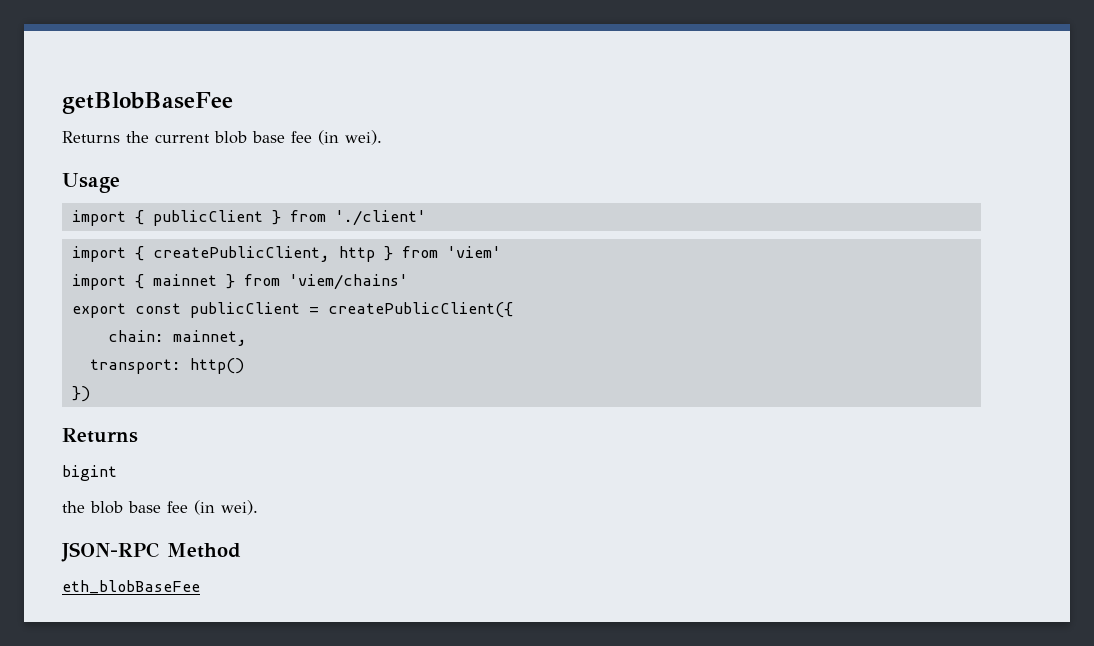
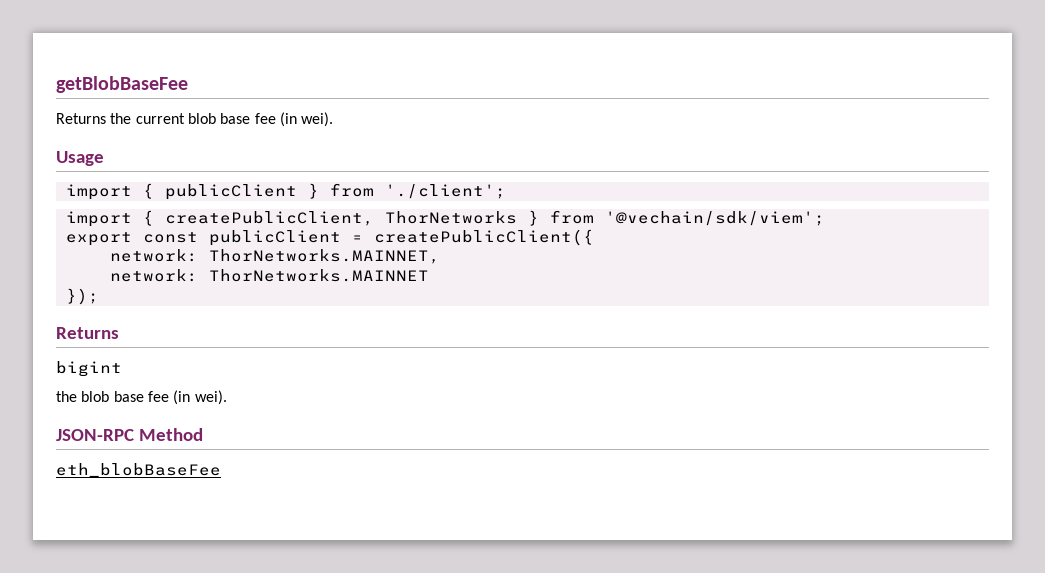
[334,210,426,226] './client' -> [384,184,506,199] './client';
[338,246,501,262] [71,274,408,290] http } from 'viem' // import { mainnet } from 'viem/chains' -> [384,210,825,226] ThorNetworks } from '@vechain/sdk/viem';
[107,330,247,346] [89,358,244,374] [71,386,90,402] chain: mainnet, // transport: http() // }) -> [109,249,440,264] [109,269,429,282] [65,288,99,305] network: ThorNetworks.MAINNET, // network: ThorNetworks.MAINNET // });

